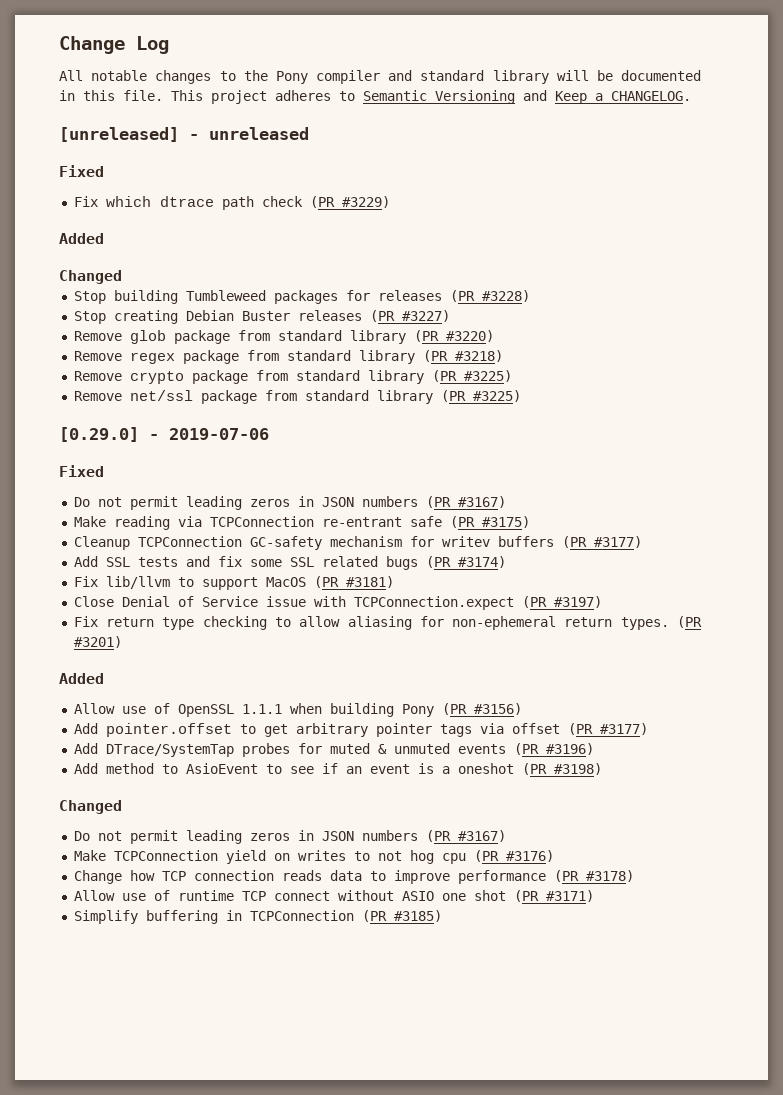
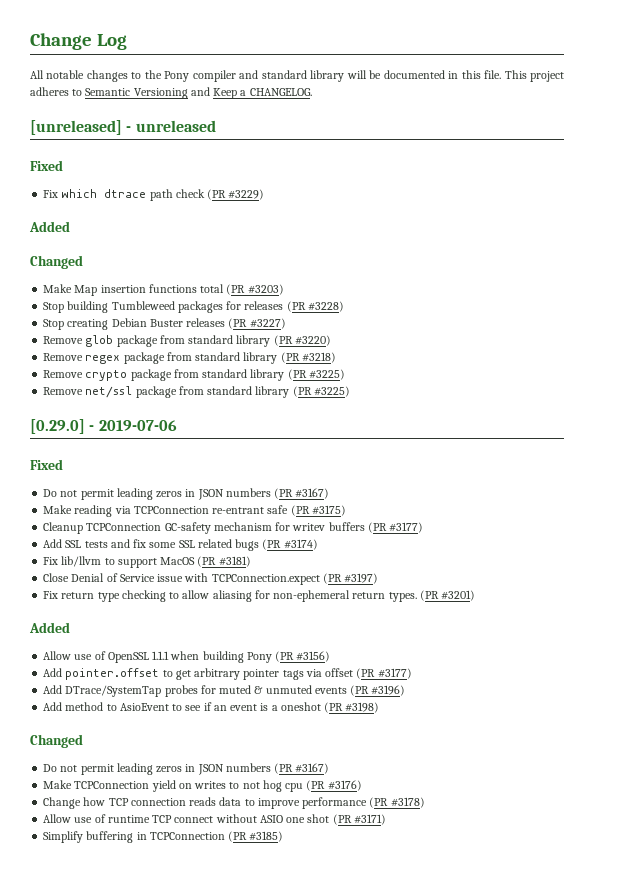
(122, 277) none -> [43,284,284,296] // Make Map insertion functions total (PR #3203)

